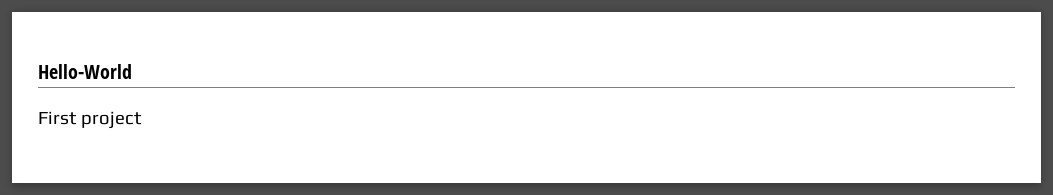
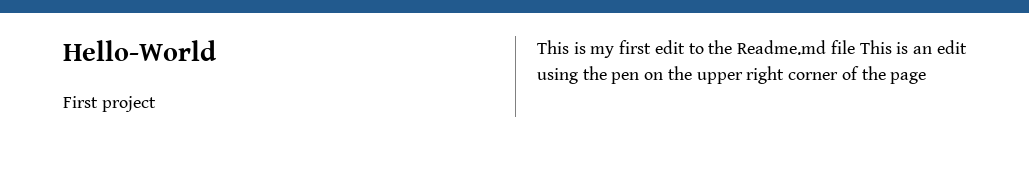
(142, 120) none -> [537,40,967,58] [537,66,927,84] // This is my first edit to the Readme.md file This is an edit using the pen on the upper right corner of the page

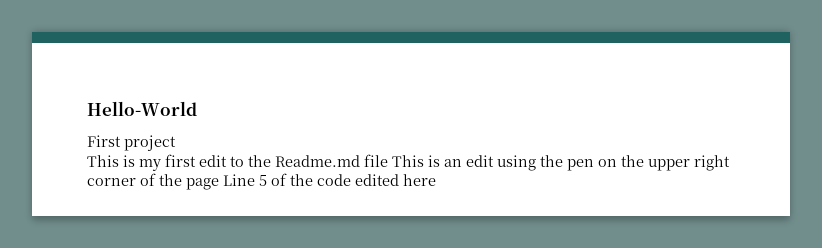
(927, 78) none -> [223,173,436,186] Line 5 of the code edited here

